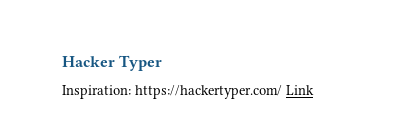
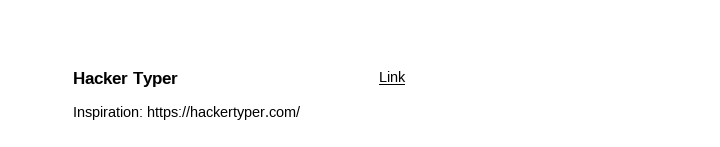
(282, 92) none -> (301, 113) //

